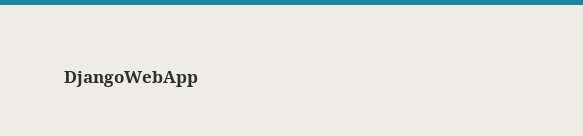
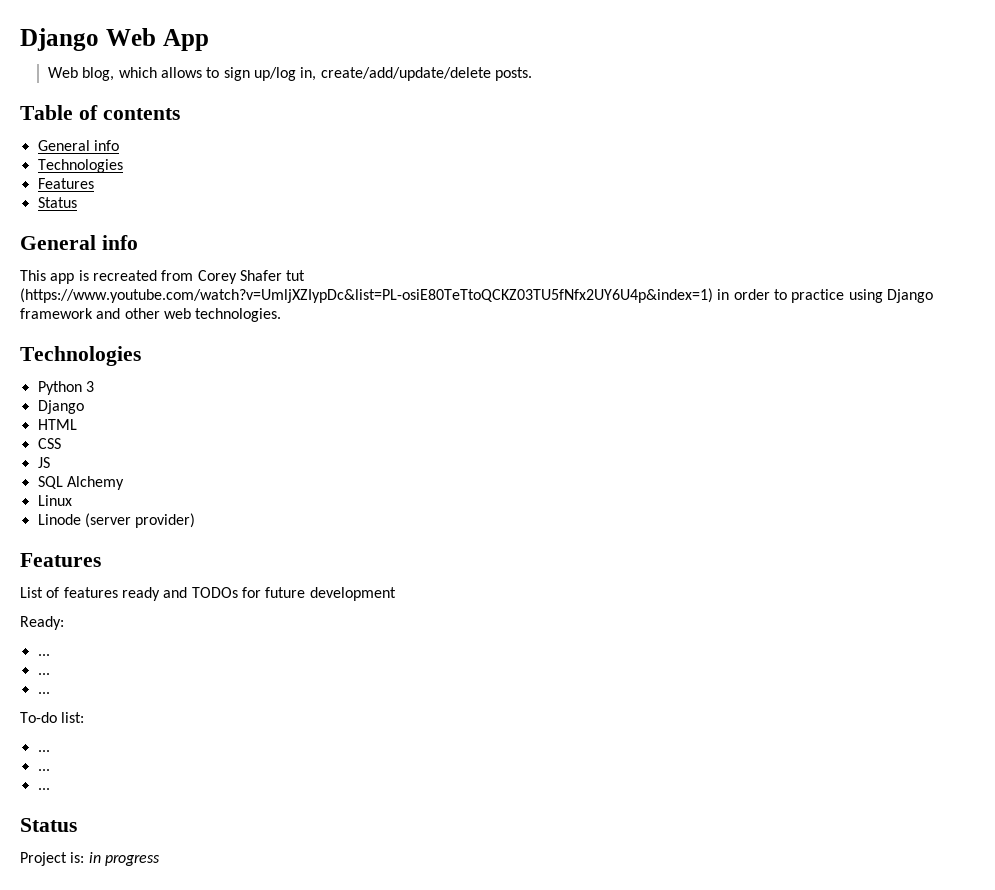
[64,71,198,87] DjangoWebApp -> [20,28,209,51] [48,67,532,81] [20,105,180,120] [37,140,119,151] [37,159,123,173] [37,178,94,189] [37,197,77,208] [20,235,138,250] [20,270,306,284] [20,288,933,303] [20,308,282,322] [20,346,141,366] [37,381,94,395] [37,400,84,414] [37,419,77,430] [37,438,61,449] [37,457,50,468] [37,476,124,490] [37,495,72,506] [37,513,196,528] [20,553,101,567] [20,587,396,601] [20,616,64,630] [37,654,50,656] [37,673,50,675] [37,692,50,694] [20,712,85,723] [37,750,50,752] [37,769,50,771] [37,788,50,790] [20,818,77,832] [20,852,160,866] Django Web App // Web blog, which allows to sign up/log in, create/add/update/delete posts. // Table of contents // General info // Technologies // Features // Status // General info // This app is recreated from Corey Shafer tut (https://www.youtube.com/watch?v=UmljXZIypDc&list=PL-osiE80TeTtoQCKZ03TU5fNfx2UY6U4p&index=1) in order to practice using Django framework and other web technologies. // Technologies // Python 3 // Django // HTML // CSS // JS // SQL Alchemy // Linux // Linode (server provider) // Features // List of features ready and TODOs for future development // Ready: // ... // ... // ... // To-do list: // ... // ... // ... // Status // Project is: in progress

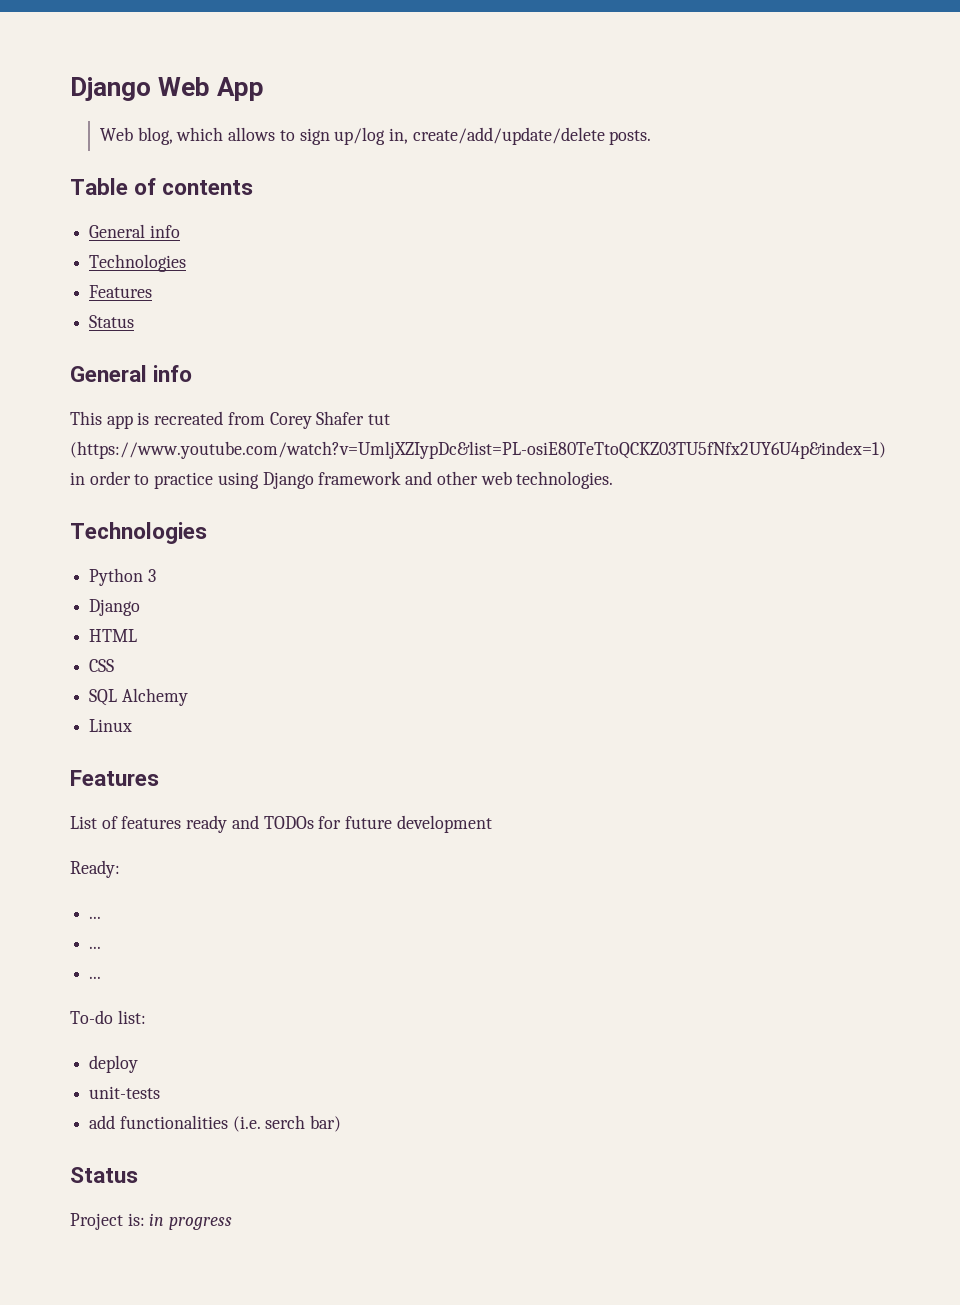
[37,457,50,468] // JS -> (115, 665) none
[37,513,196,528] // Linode (server provider) -> (133, 725) none
[37,750,50,752] [37,769,50,771] [37,788,50,790] ... // ... // ... -> [89,1055,139,1073] [89,1086,161,1099] [89,1115,342,1132] deploy // unit-tests // add functionalities (i.e. serch bar)

